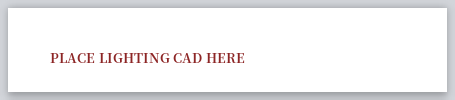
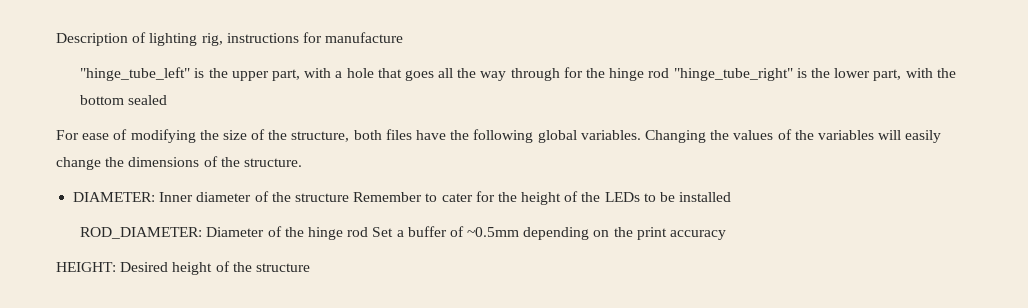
[50,53,245,63] PLACE LIGHTING CAD HERE -> [56,32,404,46] [80,67,956,81] [80,95,168,105] [56,129,942,143] [56,156,302,170] [73,191,732,205] [80,226,727,240] [56,261,310,275] Description of lighting rig, instructions for manufacture // "hinge_tube_left" is the upper part, with a hole that goes all the way through for the hinge rod "hinge_tube_right" is the lower part, with the bottom sealed // For ease of modifying the size of the structure, both files have the following global variables. Changing the values of the variables will easily change the dimensions of the structure. // DIAMETER: Inner diameter of the structure Remember to cater for the height of the LEDs to be installed // ROD_DIAMETER: Diameter of the hinge rod Set a buffer of ~0.5mm depending on the print accuracy // HEIGHT: Desired height of the structure

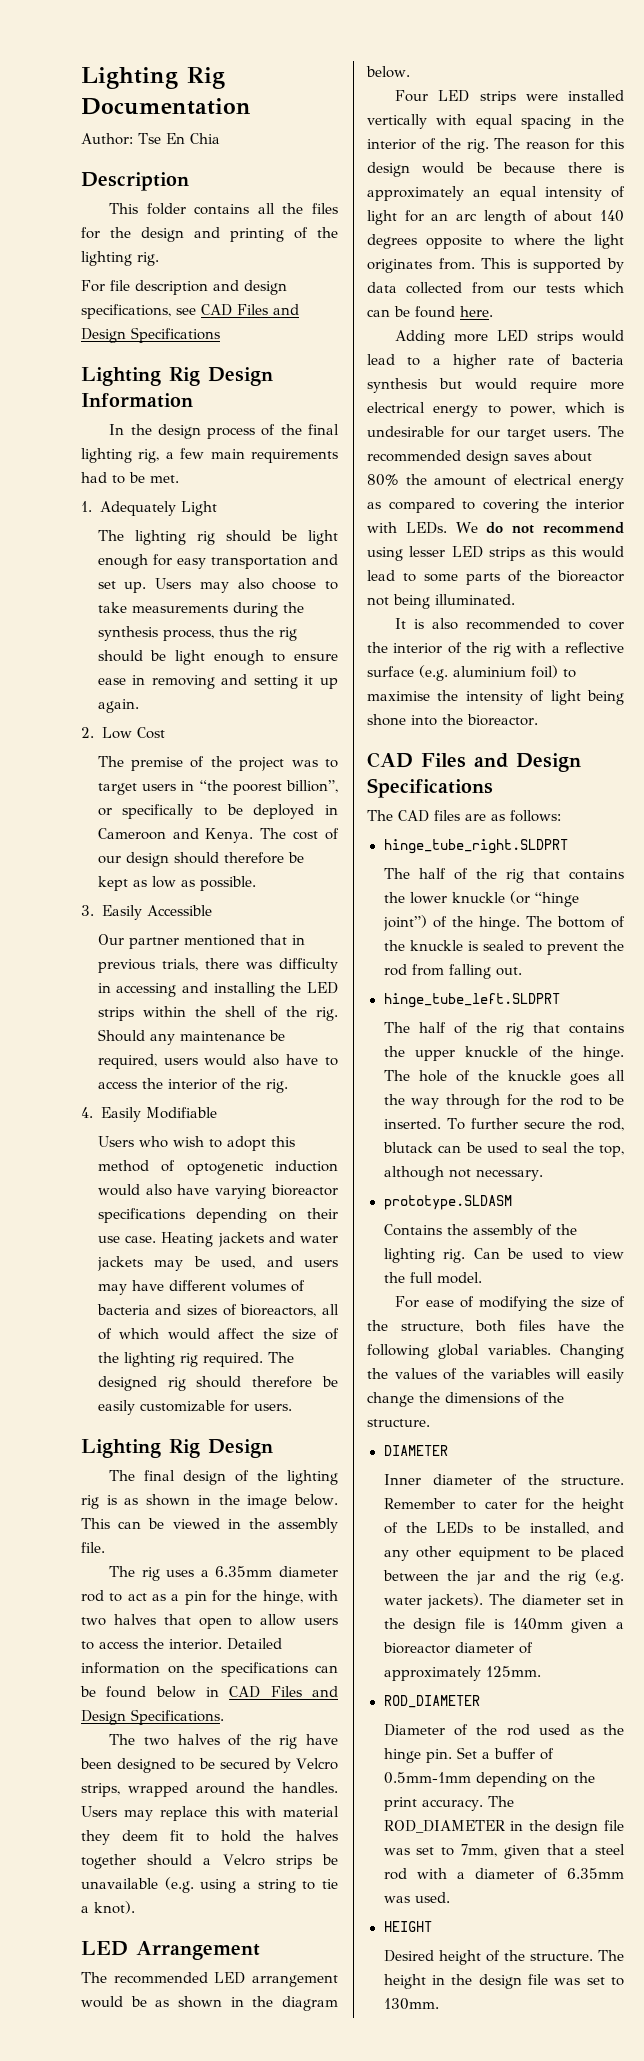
[56,32,404,46] [80,67,402,81] Description of lighting rig, instructions for manufacture // "hinge_tube_left" is the upper part, with a hole that -> [81,67,225,89] [81,98,251,115] [81,133,220,145] [81,172,189,191] [109,203,338,215] [81,227,338,242] [81,251,159,266] [81,280,287,295] [81,304,299,319] [81,327,220,343] [81,367,273,386] [81,393,193,408] [109,424,339,439] [81,448,338,463] [81,472,179,484] [81,501,217,516] [97,530,338,545] [97,554,338,569] [97,578,339,593] [97,602,304,617] [97,626,297,641] [97,650,338,665] [97,674,338,689] [97,699,139,713] [81,727,165,739] [97,756,338,771] [97,780,338,795] [97,804,338,819] [97,828,339,843] [97,852,304,867] [97,876,256,891] [81,905,212,920] [97,934,305,949] [97,958,338,973] [97,982,338,997] [97,1006,338,1021] [97,1029,285,1045] [97,1054,338,1069] [97,1078,288,1093] [81,1107,217,1122] [97,1136,295,1151] [97,1160,338,1175] [97,1184,338,1199] [97,1208,338,1223] [97,1232,338,1247] [96,1256,338,1271] [97,1280,305,1295] [96,1304,339,1317] [97,1328,339,1340] [97,1352,294,1367] [97,1376,338,1391] [97,1400,292,1415] [81,1439,273,1458] [109,1470,338,1485] [81,1494,339,1509] [81,1518,338,1533] [81,1542,105,1553] [109,1566,338,1581] [81,1590,338,1605] [81,1614,338,1629] [81,1638,282,1650] [81,1662,338,1677] [80,1686,338,1698] [81,1709,224,1725] [109,1734,338,1749] [80,1758,339,1773] [81,1782,338,1797] [81,1806,339,1821] [81,1830,338,1845] [81,1854,338,1869] [81,1877,338,1893] [81,1901,135,1914] [81,1941,260,1960] [81,1972,338,1987] [81,1996,338,2011] [366,66,410,78] [395,90,624,105] [367,114,624,129] [367,138,624,153] [367,162,624,177] [367,186,625,201] [367,210,624,225] [367,234,624,249] [367,258,624,273] [367,282,624,294] [367,306,493,318] [395,330,624,345] [367,354,624,369] [367,378,624,393] [367,402,624,417] [367,426,624,441] [367,450,592,465] [367,474,624,489] [367,498,624,513] [367,522,624,534] [367,546,624,561] [367,570,624,585] [367,594,515,609] [395,618,624,630] [367,642,624,657] [367,665,576,681] [367,690,624,705] [367,714,538,726] [367,752,581,772] [367,778,493,798] [367,810,561,822] [383,839,568,854] [383,868,624,883] [383,891,579,907] [382,915,625,931] [383,940,624,955] [383,964,522,979] [383,993,560,1008] [383,1022,624,1037] [383,1046,624,1061] [383,1070,561,1082] Lighting Rig Documentation // Author: Tse En Chia // Description // This folder contains all the files for the design and printing of the lighting rig. // For file description and design specifications, see CAD Files and Design Specifications // Lighting Rig Design Information // In the design process of the final lighting rig, a few main requirements had to be met. // 1. Adequately Light // The lighting rig should be light enough for easy transportation and set up. Users may also choose to take measurements during the synthesis process, thus the rig should be light enough to ensure ease in removing and setting it up again. // 2. Low Cost // The premise of the project was to target users in “the poorest billion”, or specifically to be deployed in Cameroon and Kenya. The cost of our design should therefore be kept as low as possible. // 3. Easily Accessible // Our partner mentioned that in previous trials, there was difficulty in accessing and installing the LED strips within the shell of the rig. Should any maintenance be required, users would also have to access the interior of the rig. // 4. Easily Modifiable // Users who wish to adopt this method of optogenetic induction would also have varying bioreactor specifications depending on their use case. Heating jackets and water jackets may be used, and users may have different volumes of bacteria and sizes of bioreactors, all of which would affect the size of the lighting rig required. The designed rig should therefore be easily customizable for users. // Lighting Rig Design // The final design of the lighting rig is as shown in the image below. This can be viewed in the assembly file. // The rig uses a 6.35mm diameter rod to act as a pin for the hinge, with two halves that open to allow users to access the interior. Detailed information on the specifications can be found below in CAD Files and Design Specifications. // The two halves of the rig have been designed to be secured by Velcro strips, wrapped around the handles. Users may replace this with material they deem fit to hold the halves together should a Velcro strips be unavailable (e.g. using a string to tie a knot). // LED Arrangement // The recommended LED arrangement would be as shown in the diagram below. // Four LED strips were installed vertically with equal spacing in the interior of the rig. The reason for this design would be because there is approximately an equal intensity of light for an arc length of about 140 degrees opposite to where the light originates from. This is supported by data collected from our tests which can be found here. // Adding more LED strips would lead to a higher rate of bacteria synthesis but would require more electrical energy to power, which is undesirable for our target users. The recommended design saves about 80% the amount of electrical energy as compared to covering the interior with LEDs. We do not recommend using lesser LED strips as this would lead to some parts of the bioreactor not being illuminated. // It is also recommended to cover the interior of the rig with a reflective surface (e.g. aluminium foil) to maximise the intensity of light being shone into the bioreactor. // CAD Files and Design Specifications // The CAD files are as follows: // hinge_tube_right.SLDPRT // The half of the rig that contains the lower knuckle (or “hinge joint”) of the hinge. The bottom of the knuckle is sealed to prevent the rod from falling out. // hinge_tube_left.SLDPRT // The half of the rig that contains the upper knuckle of the hinge. The hole of the knuckle
[609,68,956,81] [80,95,168,105] hinge rod "hinge_tube_right" is the lower part, with the bottom sealed -> [559,1094,624,1106] [383,1118,624,1131] [382,1142,624,1157] [383,1166,543,1181] [383,1195,512,1210] [383,1224,577,1239] [383,1248,624,1263] [383,1272,482,1284] rod to be inserted. To further secure the rod, blutack can be used to seal the top, although not necessary. // prototype.SLDASM // Contains the assembly of the lighting rig. Can be used to view the full model.
[73,192,156,202] DIAMETER: -> [383,1445,448,1456] DIAMETER //
[294,193,349,202] structure -> [561,1477,624,1485] structure.
[679,192,732,202] [80,226,369,240] installed // ROD_DIAMETER: Diameter of the hinge rod -> [529,1522,624,1535] [383,1546,624,1561] [382,1569,624,1585] [383,1593,624,1609] [383,1618,624,1633] [382,1642,533,1654] [383,1666,541,1681] [383,1695,480,1708] [383,1724,624,1736] [383,1748,452,1763] installed, and any other equipment to be placed between the jar and the rig (e.g. water jackets). The diameter set in the design file is 140mm given a bioreactor diameter of approximately 125mm. // ROD_DIAMETER // Diameter of the rod used as the hinge pin.
[467,227,520,237] ~0.5mm -> [383,1772,471,1784] 0.5mm-1mm
[670,230,727,240] [56,261,310,275] accuracy // HEIGHT: Desired height of the structure -> [421,1796,514,1811] [383,1820,624,1835] [383,1844,625,1859] [383,1868,624,1880] [383,1892,450,1903] [383,1921,432,1932] [383,1950,624,1965] [383,1974,624,1989] [383,1998,439,2010] accuracy. The ROD_DIAMETER in the design file was set to 7mm, given that a steel rod with a diameter of 6.35mm was used. // HEIGHT // Desired height of the structure. The height in the design file was set to 130mm.

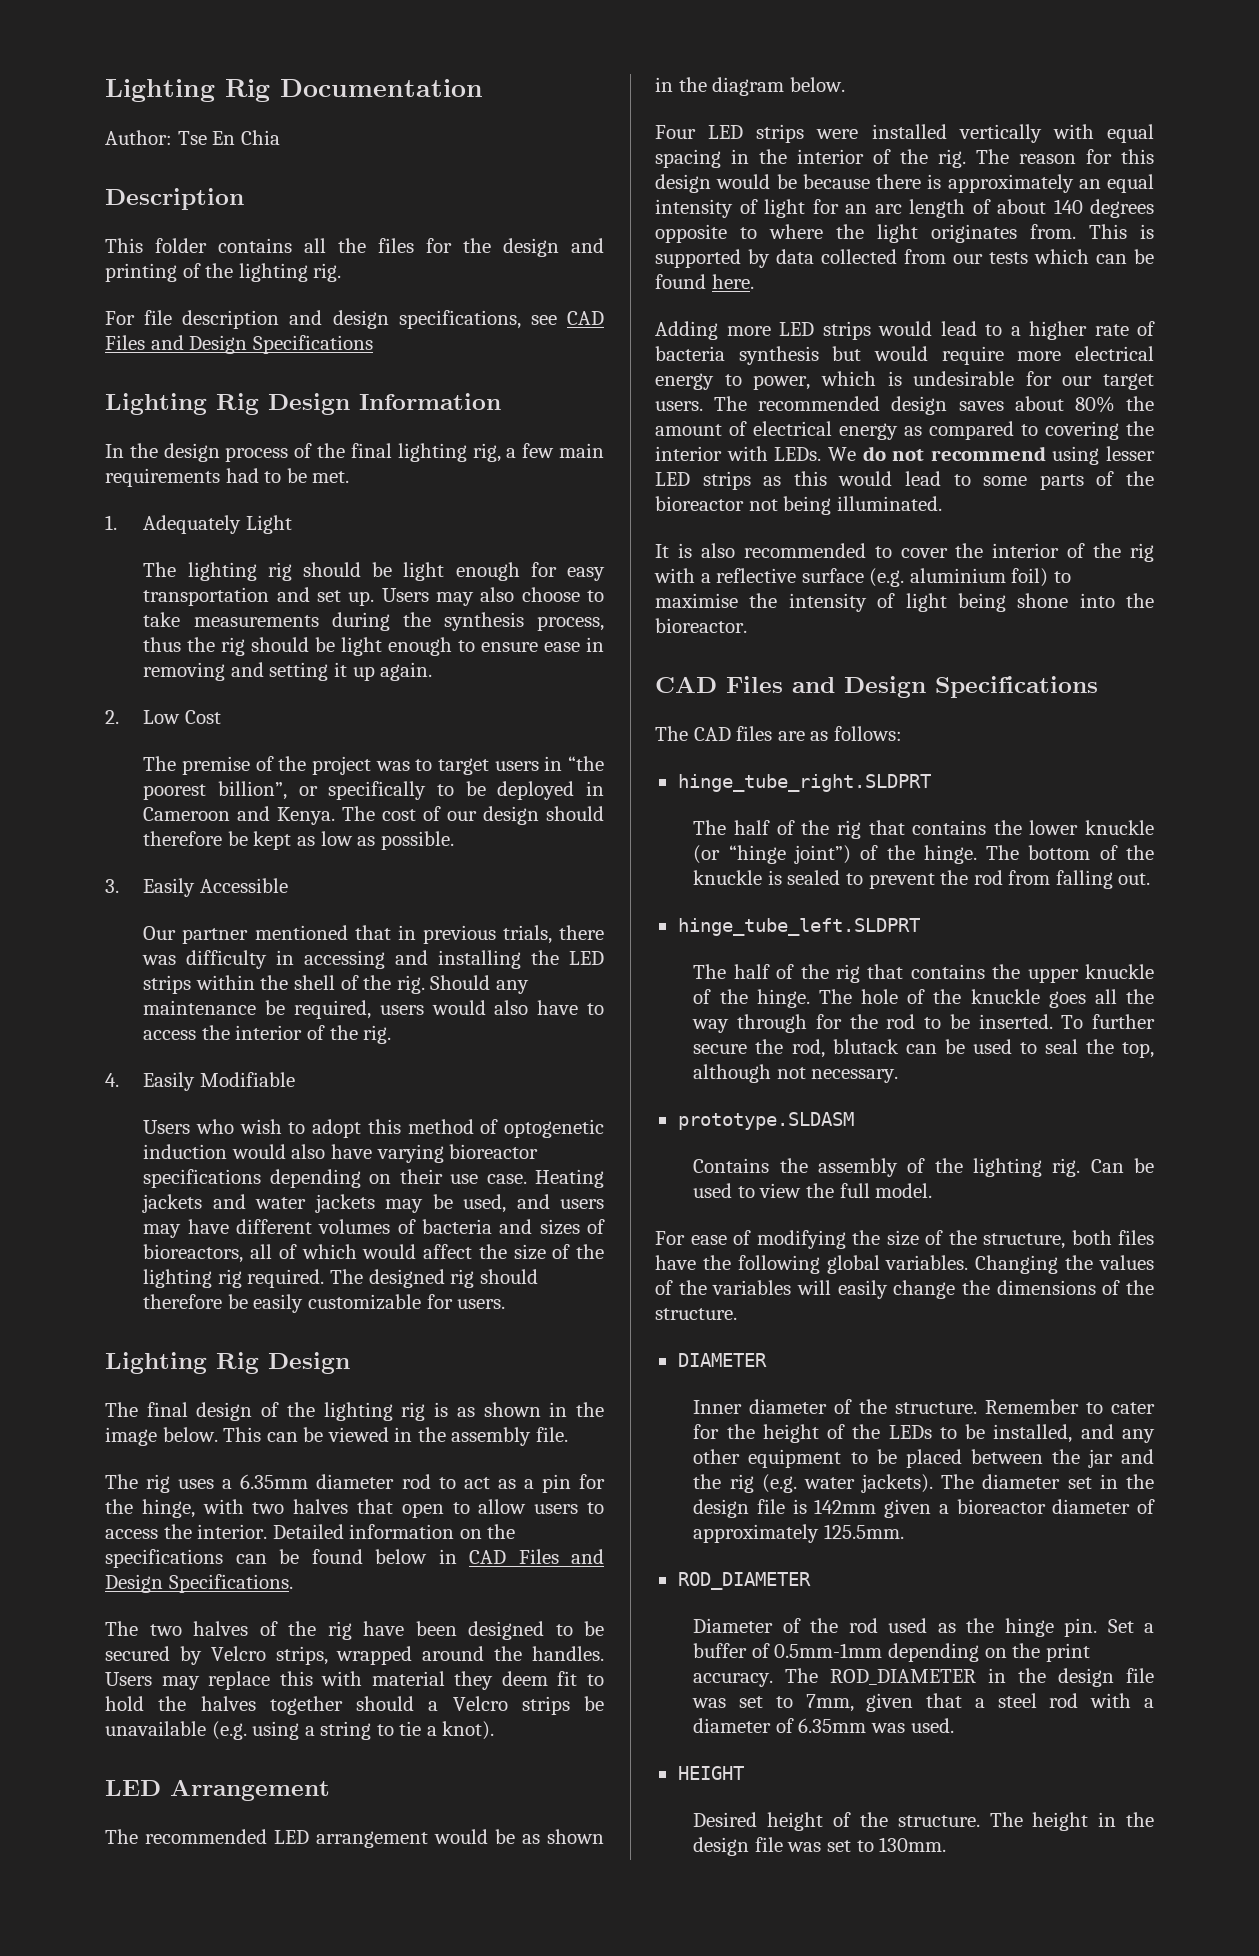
[512,1618,563,1630] 140mm -> [814,1499,877,1514] 142mm
[485,1666,541,1677] 125mm. -> [823,1524,904,1539] 125.5mm.

